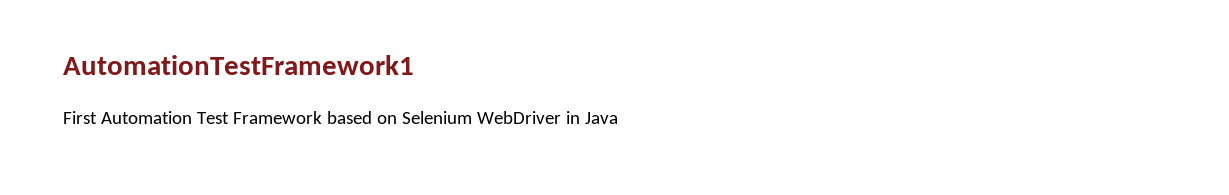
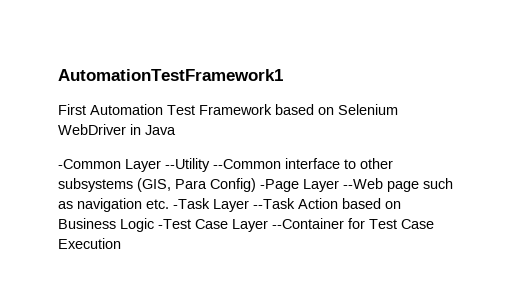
(618, 118) none -> [58,158,393,172] [58,178,453,192] [58,198,401,212] [58,218,434,232] [58,238,121,249] // -Common Layer --Utility --Common interface to other subsystems (GIS, Para Config) -Page Layer --Web page such as navigation etc. -Task Layer --Task Action based on Business Logic -Test Case Layer --Container for Test Case Execution

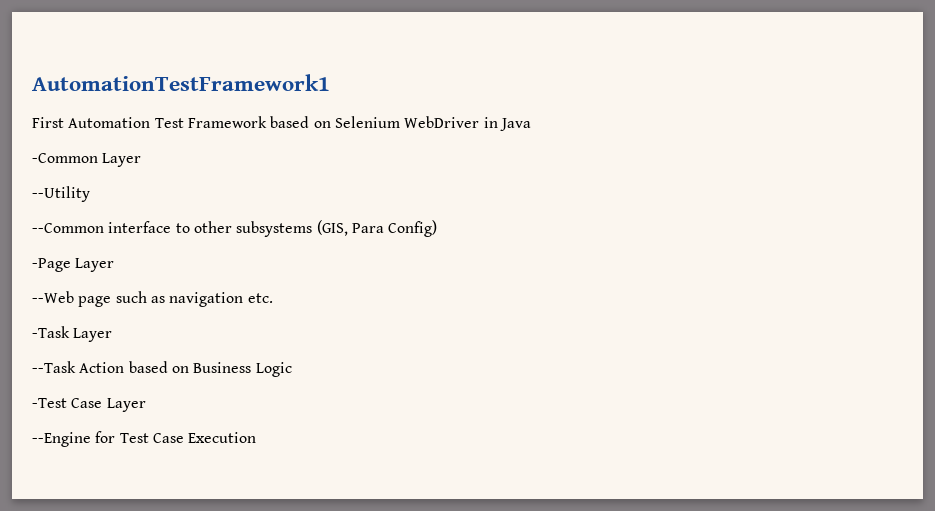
(161, 165) none -> (142, 160) //
(210, 165) none -> (90, 194) //
(256, 185) none -> (438, 228) //
(339, 185) none -> (115, 265) //
(169, 204) none -> (273, 298) //
(249, 205) none -> (113, 335) //
(154, 225) none -> (292, 369) //
[272,218,344,229] --Container -> [32,432,91,447] // --Engine

